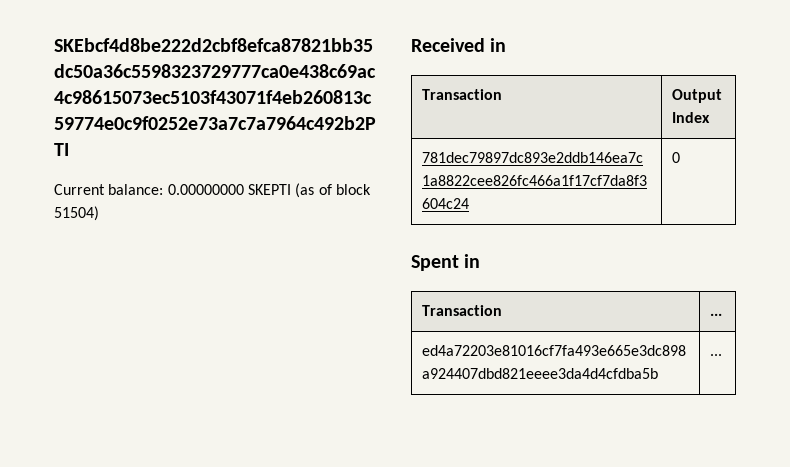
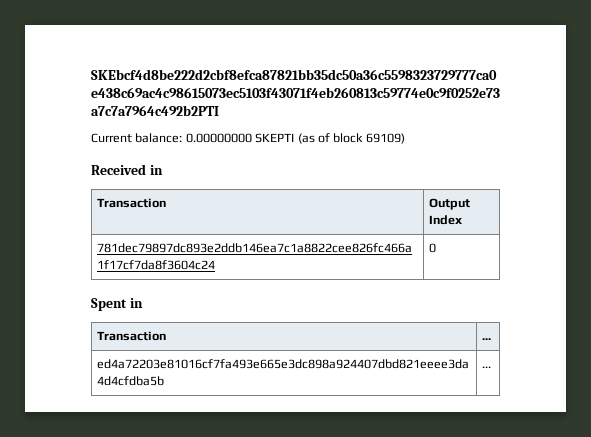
[54,206,99,221] 51504) -> [365,133,405,144] 69109)

